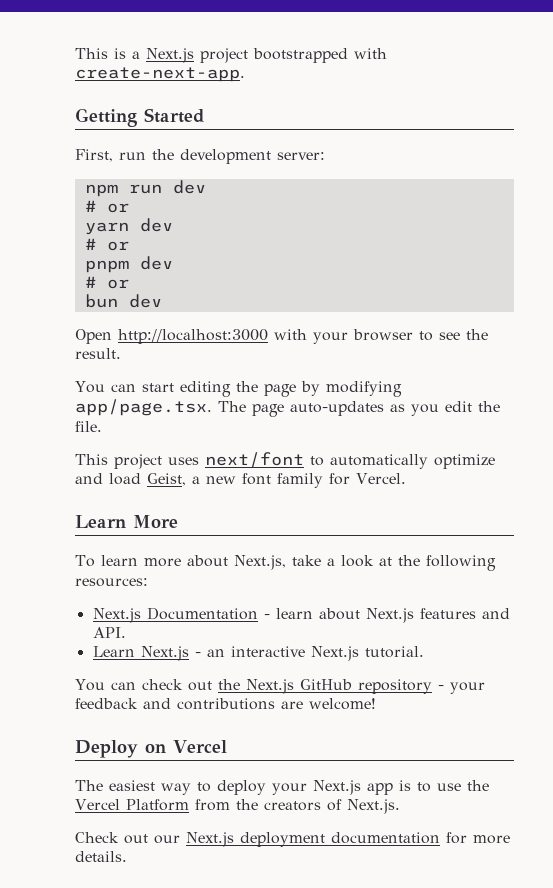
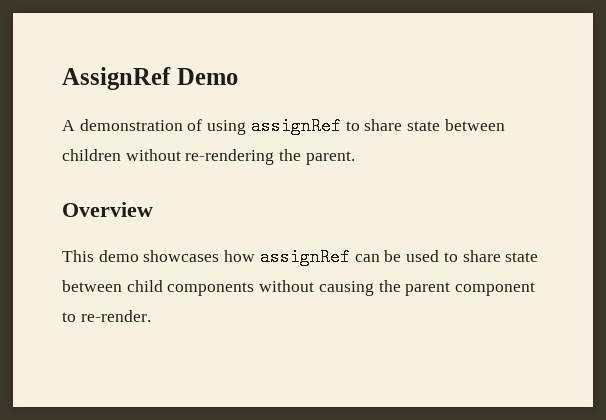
[75,48,387,63] [75,67,245,82] [75,108,205,127] [75,149,325,164] [84,180,206,197] [84,200,129,213] [84,218,173,235] [84,238,129,251] [84,256,173,273] [84,276,129,289] [84,294,162,308] [75,329,488,344] [75,348,121,359] [75,381,402,397] [75,399,500,417] [75,421,102,432] [75,452,495,469] [75,473,406,488] [75,515,178,528] [75,555,496,571] [75,578,148,587] [92,607,510,623] [92,627,126,638] [92,646,424,661] [75,679,485,694] [75,698,376,710] [75,740,227,758] [75,780,489,795] [75,799,400,814] [75,832,510,847] [75,851,127,862] This is a Next.js project bootstrapped with create-next-app. // Getting Started // First, run the development server: // npm run dev // # or // yarn dev // # or // pnpm dev // # or // bun dev // Open http://localhost:3000 with your browser to see the result. // You can start editing the page by modifying app/page.tsx. The page auto-updates as you edit the file. // This project uses next/font to automatically optimize and load Geist, a new font family for Vercel. // Learn More // To learn more about Next.js, take a look at the following resources: // Next.js Documentation - learn about Next.js features and API. // Learn Next.js - an interactive Next.js tutorial. // You can check out the Next.js GitHub repository - your feedback and contributions are welcome! // Deploy on Vercel // The easiest way to deploy your Next.js app is to use the Vercel Platform from the creators of Next.js. // Check out our Next.js deployment documentation for more details. -> [62,67,238,90] [62,117,505,135] [62,149,355,165] [62,202,153,217] [62,248,539,266] [62,280,536,296] [62,310,151,322] AssignRef Demo // A demonstration of using assignRef to share state between children without re-rendering the parent. // Overview // This demo showcases how assignRef can be used to share state between child components without causing the parent component to re-render.

